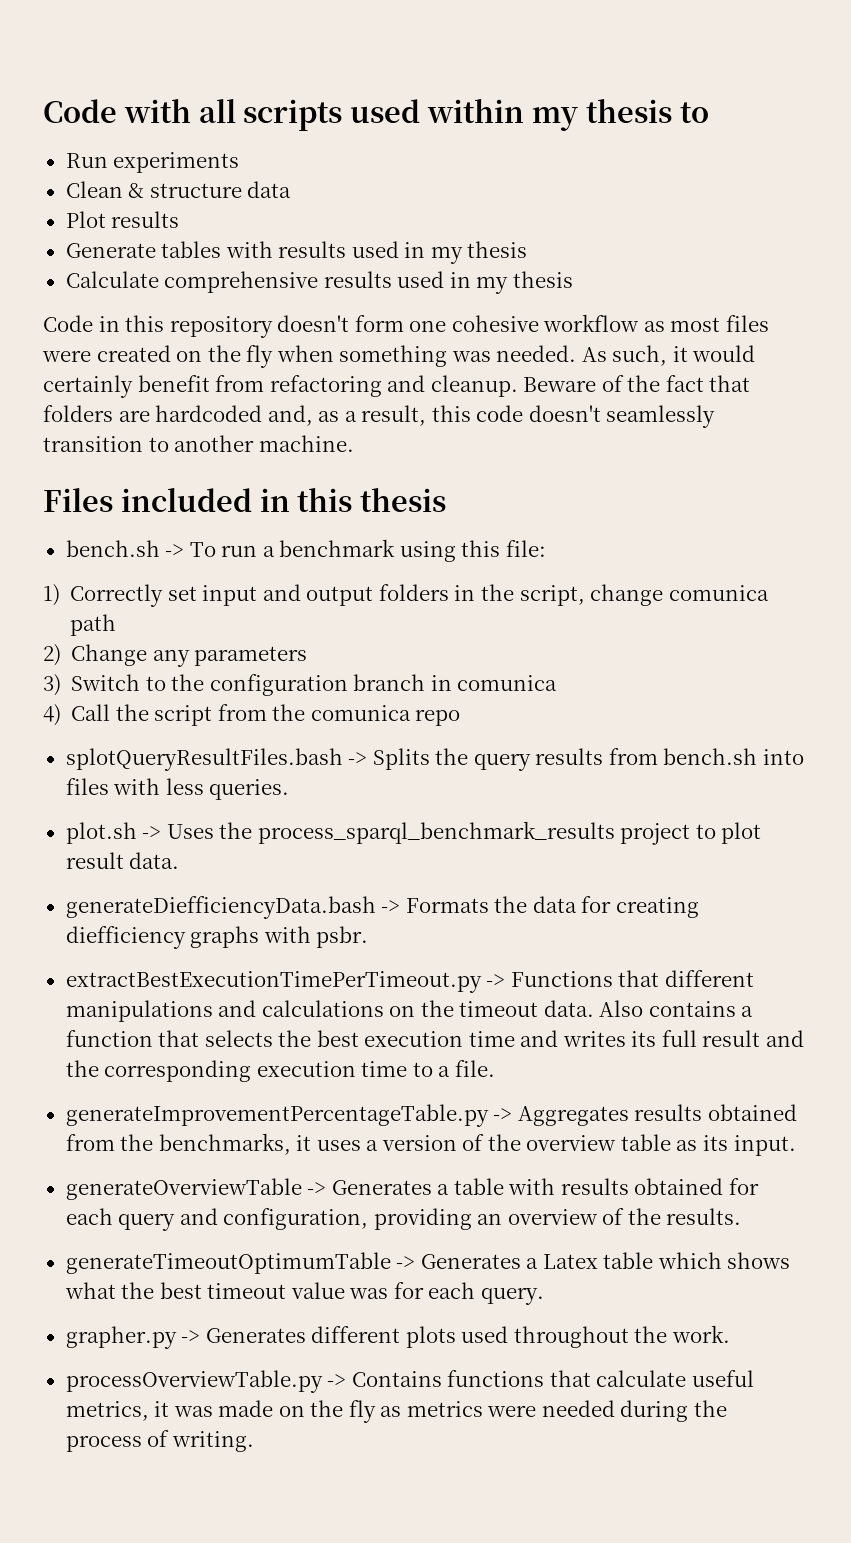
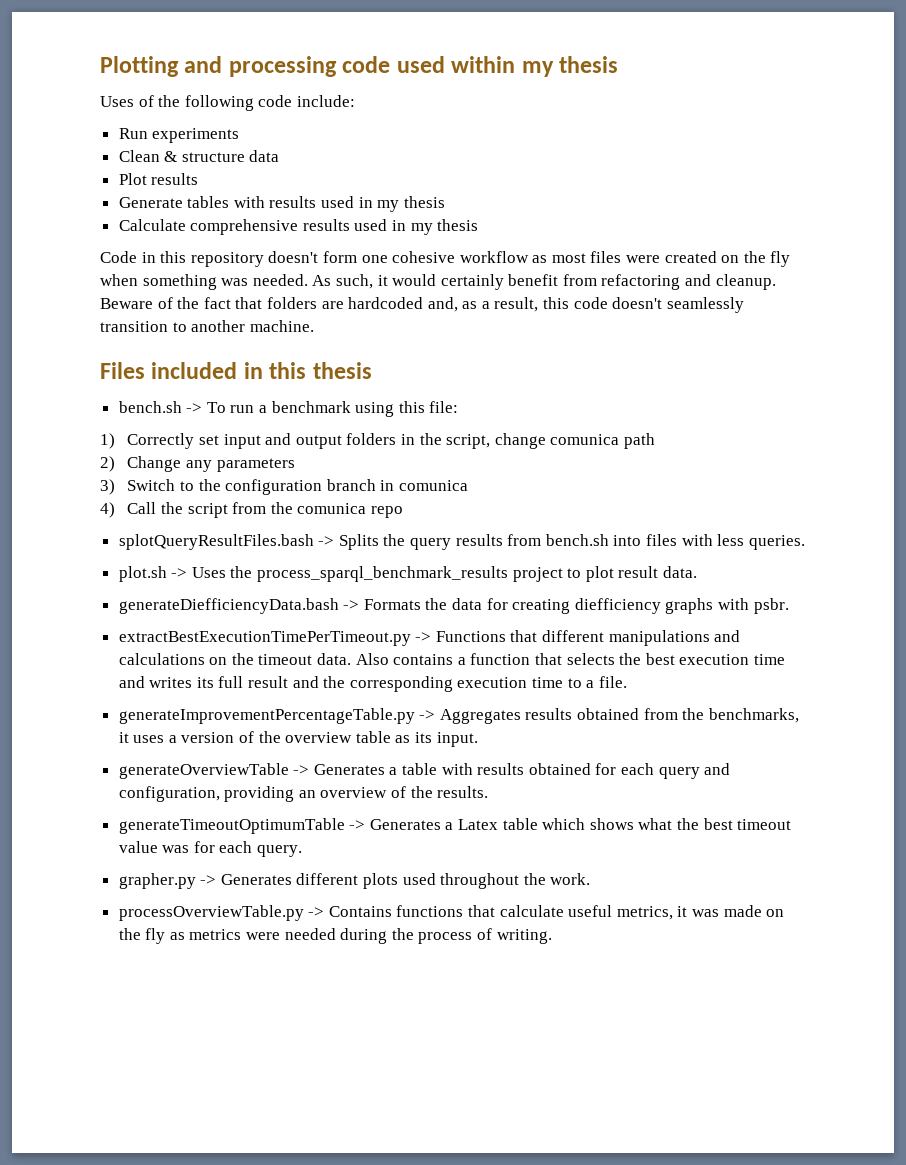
[43,99,343,131] Code with all scripts -> [100,56,391,77] Plotting and processing code
[679,102,709,123] to -> [100,95,355,111] // Uses of the following code include:

